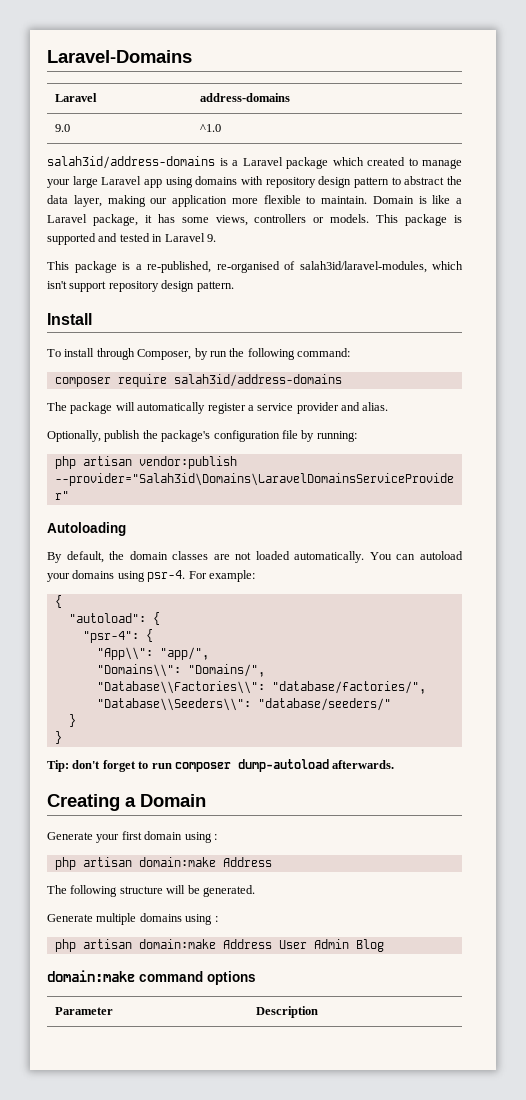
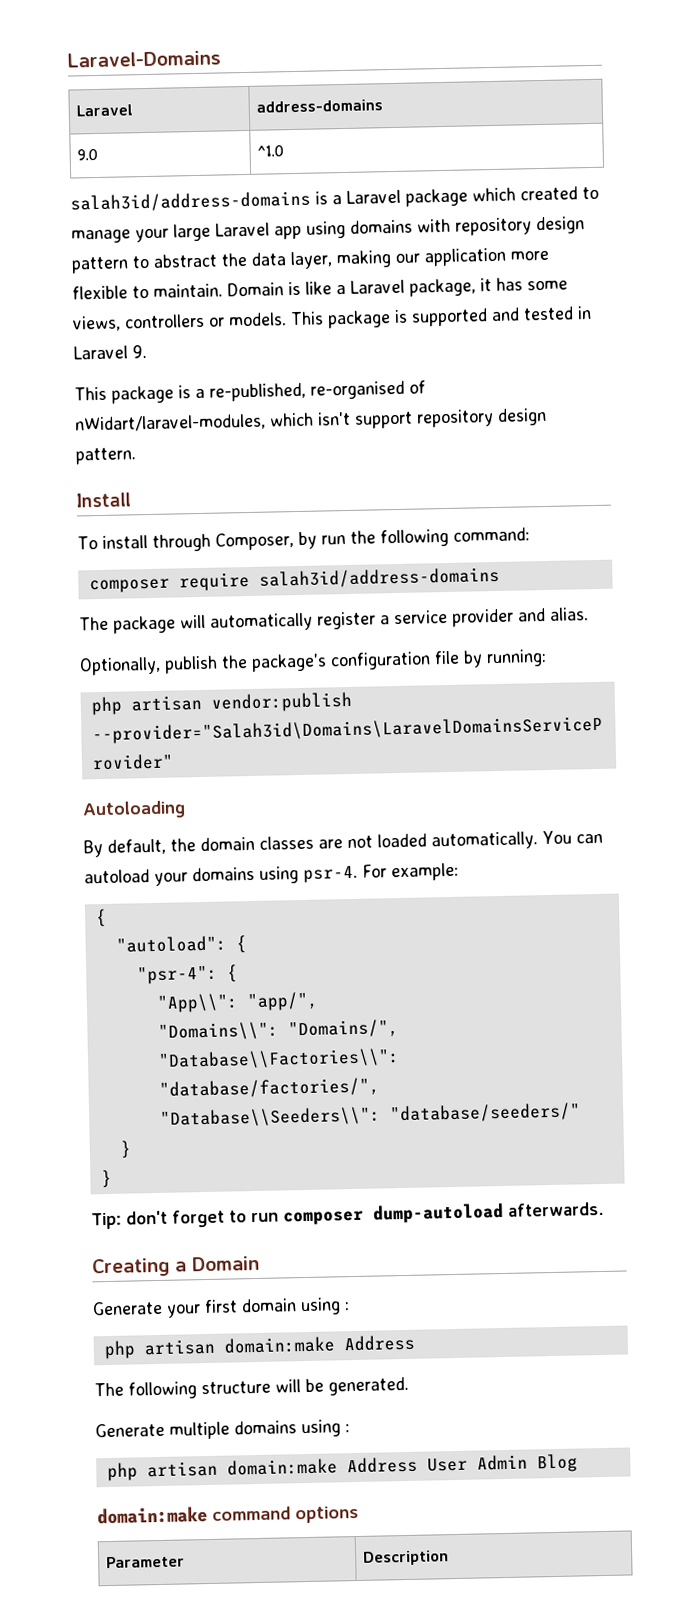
[299,261,427,273] salah3id/laravel-modules, -> [75,413,266,433] nWidart/laravel-modules,

